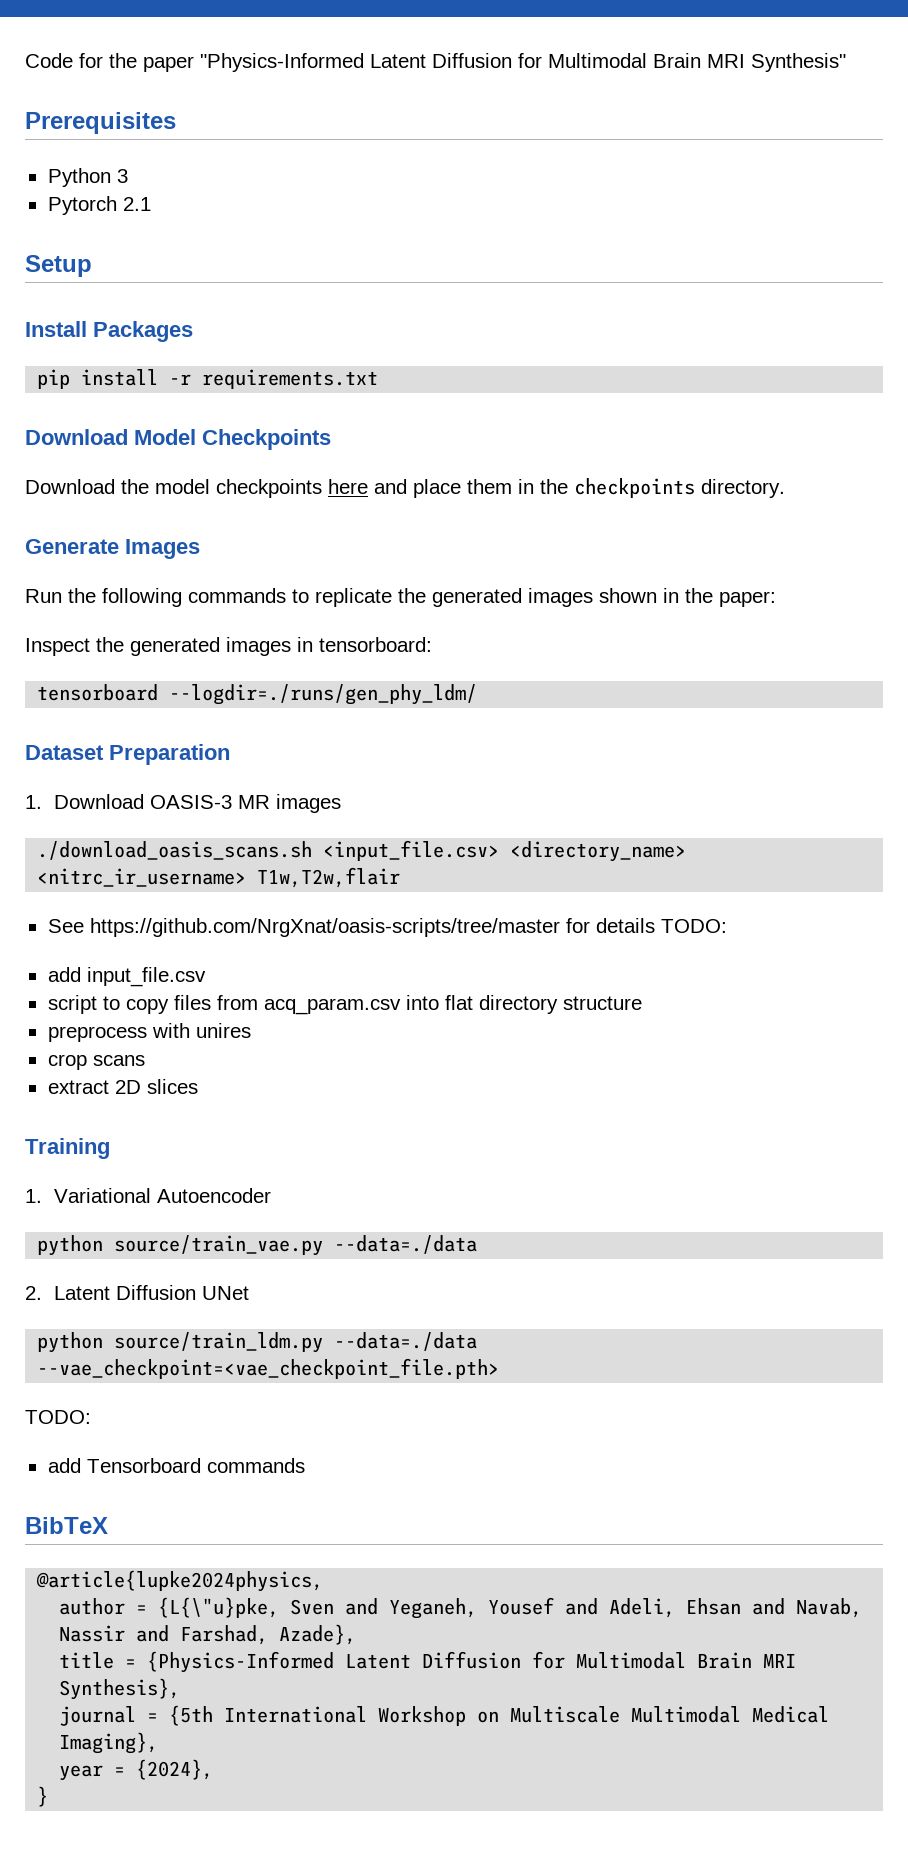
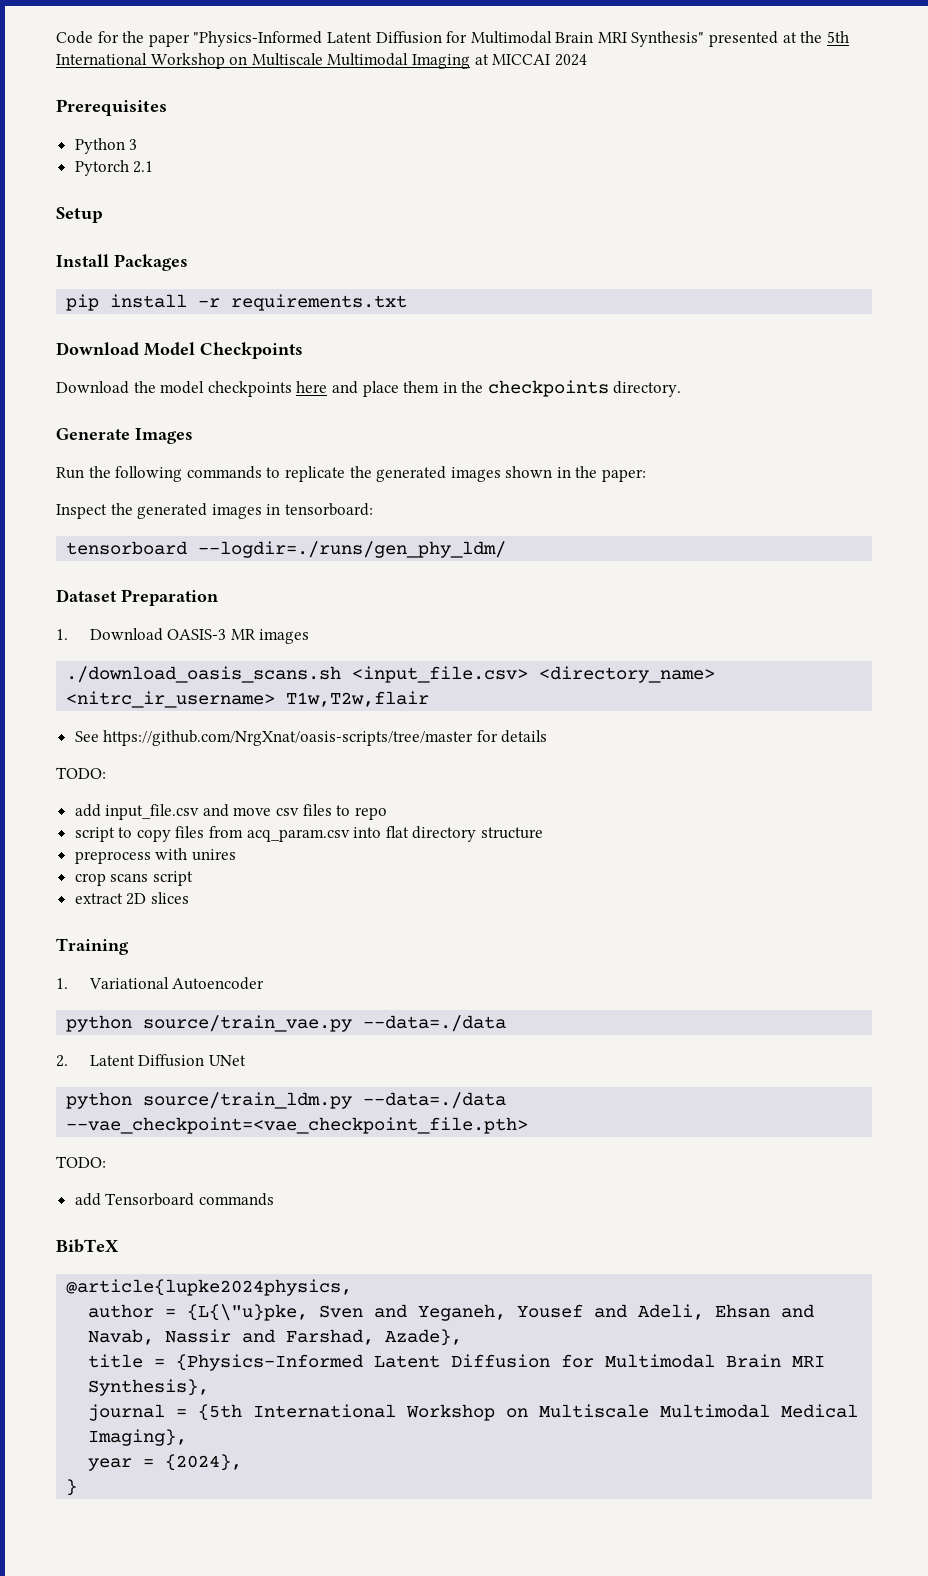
(846, 62) none -> [709,31,849,47] [56,53,587,69] presented at the 5th International Workshop on Multiscale Multimodal Imaging at MICCAI 2024
(655, 925) none -> (548, 736) //
(206, 977) none -> [202,804,387,820] and move csv files to repo
(145, 1060) none -> [152,871,193,886] script

